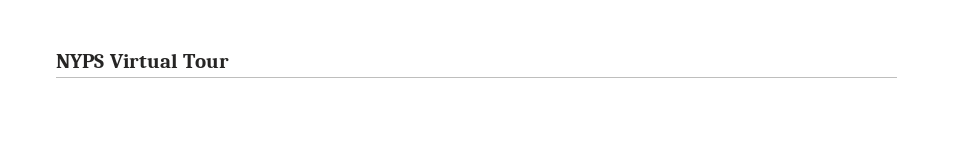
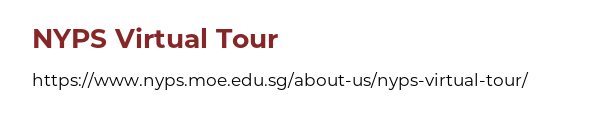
(230, 61) none -> [32,72,529,90] // https://www.nyps.moe.edu.sg/about-us/nyps-virtual-tour/

